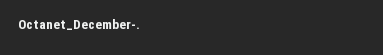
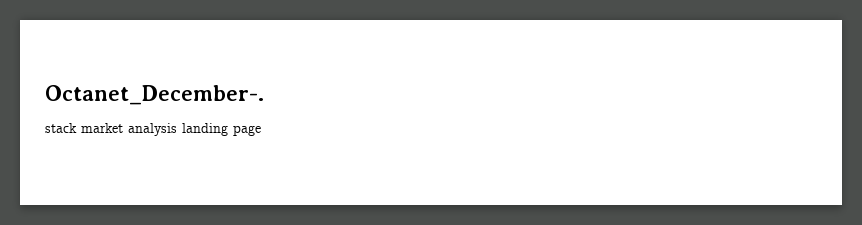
(140, 24) none -> [45,123,261,136] // stack market analysis landing page

